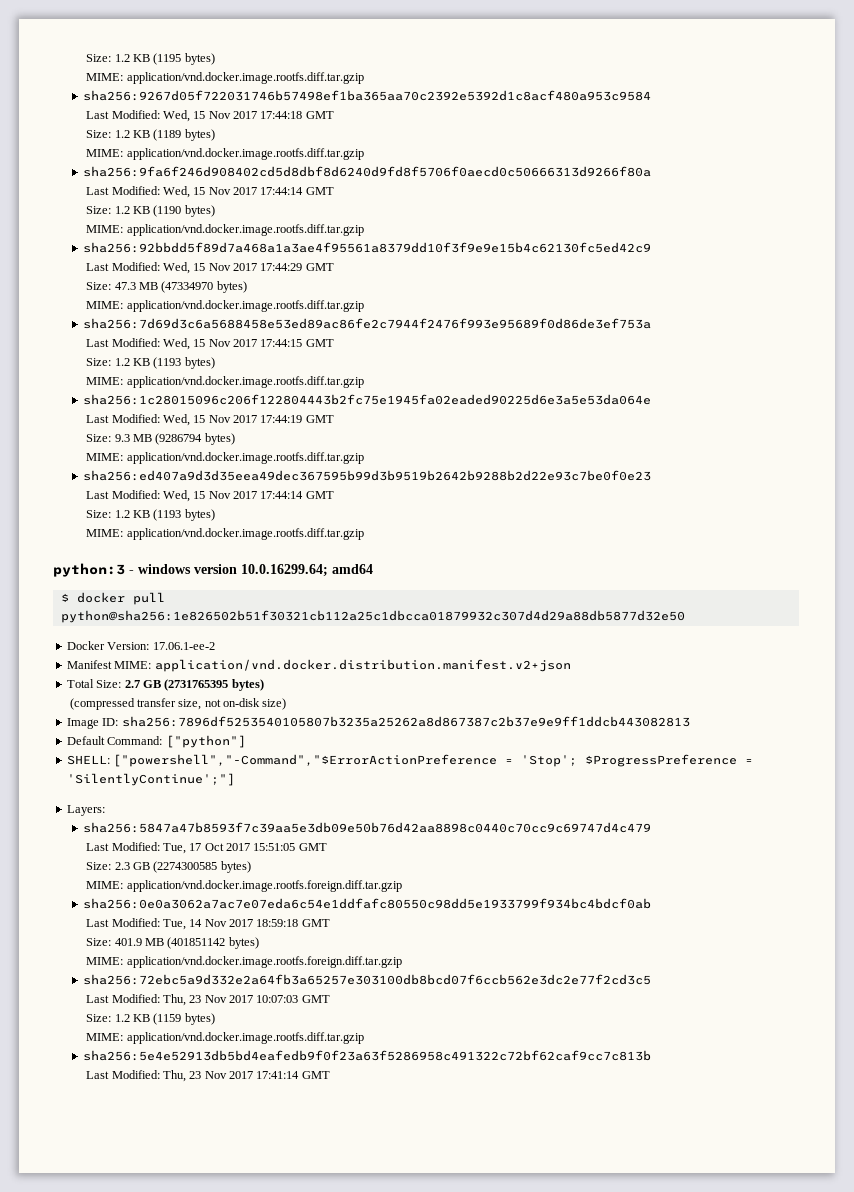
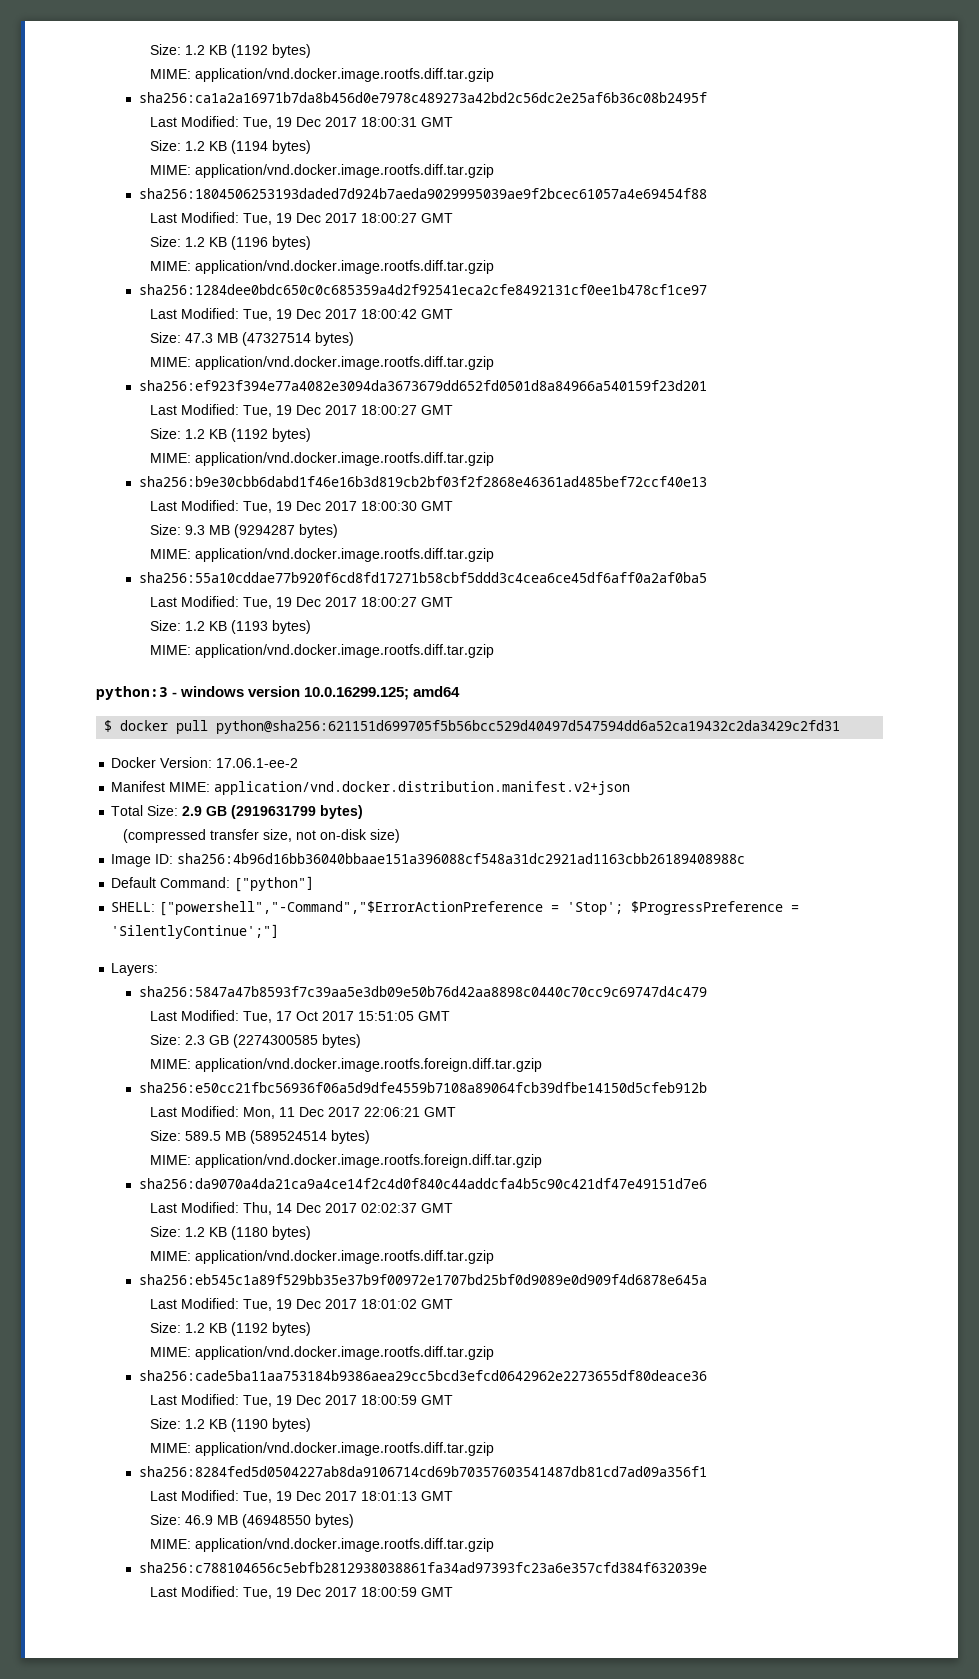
[86,53,215,65] [86,72,364,84] [83,90,652,101] [86,110,334,122] [86,129,215,141] [86,148,364,160] [83,166,652,177] [86,186,334,198] [86,205,215,217] [86,224,364,236] [83,242,652,253] [86,262,303,274] Size: 1.2 KB (1195 bytes) // MIME: application/vnd.docker.image.rootfs.diff.tar.gzip // sha256:9267d05f722031746b57498ef1ba365aa70c2392e5392d1c8acf480a953c9584 // Last Modified: Wed, 15 Nov 2017 17:44:18 GMT // Size: 1.2 KB (1189 bytes) // MIME: application/vnd.docker.image.rootfs.diff.tar.gzip // sha256:9fa6f246d908402cd5d8dbf8d6240d9fd8f5706f0aecd0c50666313d9266f80a // Last Modified: Wed, 15 Nov 2017 17:44:14 GMT // Size: 1.2 KB (1190 bytes) // MIME: application/vnd.docker.image.rootfs.diff.tar.gzip // sha256:92bbdd5f89d7a468a1a3ae4f95561a8379dd10f3f9e9e15b4c62130fc5ed42c9 // Last Modified: Wed, 15 Nov 2017 17:44:29 -> [150,44,312,58] [150,68,495,82] [138,92,707,103] [150,116,454,129] [150,140,312,154] [150,164,495,178] [138,188,707,199] [150,212,454,225] [150,236,312,250] [150,260,495,274] [138,284,707,295] [150,308,418,321] Size: 1.2 KB (1192 bytes) // MIME: application/vnd.docker.image.rootfs.diff.tar.gzip // sha256:ca1a2a16971b7da8b456d0e7978c489273a42bd2c56dc2e25af6b36c08b2495f // Last Modified: Tue, 19 Dec 2017 18:00:31 GMT // Size: 1.2 KB (1194 bytes) // MIME: application/vnd.docker.image.rootfs.diff.tar.gzip // sha256:1804506253193daded7d924b7aeda9029995039ae9f2bcec61057a4e69454f88 // Last Modified: Tue, 19 Dec 2017 18:00:27 GMT // Size: 1.2 KB (1196 bytes) // MIME: application/vnd.docker.image.rootfs.diff.tar.gzip // sha256:1284dee0bdc650c0c685359a4d2f92541eca2cfe8492131cf0ee1b478cf1ce97 // Last Modified: Tue, 19 Dec 2017 18:00:42
[161,281,247,293] [86,300,364,312] [83,318,652,329] [86,338,334,350] [86,357,215,369] [86,376,364,388] [83,394,652,405] [86,414,303,426] (47334970 bytes) // MIME: application/vnd.docker.image.rootfs.diff.tar.gzip // sha256:7d69d3c6a5688458e53ed89ac86fe2c7944f2476f993e95689f0d86de3ef753a // Last Modified: Wed, 15 Nov 2017 17:44:15 GMT // Size: 1.2 KB (1193 bytes) // MIME: application/vnd.docker.image.rootfs.diff.tar.gzip // sha256:1c28015096c206f122804443b2fc75e1945fa02eaded90225d6e3a5e53da064e // Last Modified: Wed, 15 Nov 2017 17:44:19 -> [242,332,355,346] [150,356,495,370] [138,380,707,391] [150,404,454,417] [150,428,312,442] [150,452,495,466] [138,476,707,487] [150,500,418,513] (47327514 bytes) // MIME: application/vnd.docker.image.rootfs.diff.tar.gzip // sha256:ef923f394e77a4082e3094da3673679dd652fd0501d8a84966a540159f23d201 // Last Modified: Tue, 19 Dec 2017 18:00:27 GMT // Size: 1.2 KB (1192 bytes) // MIME: application/vnd.docker.image.rootfs.diff.tar.gzip // sha256:b9e30cbb6dabd1f46e16b3d819cb2bf03f2f2868e46361ad485bef72ccf40e13 // Last Modified: Tue, 19 Dec 2017 18:00:30
[155,433,235,445] [86,452,364,464] [83,470,652,481] [86,490,304,502] (9286794 bytes) // MIME: application/vnd.docker.image.rootfs.diff.tar.gzip // sha256:ed407a9d3d35eea49dec367595b99d3b9519b2642b9288b2d22e93c7be0f0e23 // Last Modified: Wed, 15 Nov 2017 17:44:14 -> [234,524,339,538] [150,548,495,562] [138,572,707,583] [150,596,418,609] (9294287 bytes) // MIME: application/vnd.docker.image.rootfs.diff.tar.gzip // sha256:55a10cddae77b920f6cd8fd17271b58cbf5ddd3c4cea6ce45df6aff0a2af0ba5 // Last Modified: Tue, 19 Dec 2017 18:00:27
[241,564,328,577] 10.0.16299.64; -> [304,687,410,700] 10.0.16299.125;
[60,610,685,623] python@sha256:1e826502b51f30321cb112a25c1dbcca01879932c307d4d29a88db5877d32e50 -> [216,720,841,734] python@sha256:621151d699705f5b56bcc529d40497d547594dd6a52ca19432c2da3429c2fd31
[124,679,229,691] 2.7 GB (2731765395 -> [182,805,317,819] 2.9 GB (2919631799
[121,716,690,727] sha256:7896df5253540105807b3235a25262a8d867387c2b37e9e9ff1ddcb443082813 -> [177,853,746,864] sha256:4b96d16bb36040bbaae151a396088cf548a31dc2921ad1163cbb26189408988c
[83,898,652,909] [86,918,330,930] [86,937,259,949] [86,956,402,968] [83,974,652,985] [86,994,330,1006] [86,1013,215,1025] [86,1032,364,1044] [83,1050,652,1061] [86,1070,300,1082] sha256:0e0a3062a7ac7e07eda6c54e1ddfafc80550c98dd5e1933799f934bc4bdcf0ab // Last Modified: Tue, 14 Nov 2017 18:59:18 GMT // Size: 401.9 MB (401851142 bytes) // MIME: application/vnd.docker.image.rootfs.foreign.diff.tar.gzip // sha256:72ebc5a9d332e2a64fb3a65257e303100db8bcd07f6ccb562e3dc2e77f2cd3c5 // Last Modified: Thu, 23 Nov 2017 10:07:03 GMT // Size: 1.2 KB (1159 bytes) // MIME: application/vnd.docker.image.rootfs.diff.tar.gzip // sha256:5e4e52913db5bd4eafedb9f0f23a63f5286958c491322c72bf62caf9cc7c813b // Last Modified: Thu, 23 Nov 2017 17:41:14 -> [138,1082,707,1093] [150,1106,457,1119] [150,1130,371,1144] [150,1154,543,1168] [138,1178,707,1189] [150,1202,454,1215] [150,1226,312,1240] [150,1250,495,1264] [138,1274,707,1285] [150,1298,454,1311] [150,1322,312,1336] [150,1346,495,1360] [138,1370,707,1381] [150,1394,454,1407] [150,1418,312,1432] [150,1442,495,1456] [138,1466,707,1477] [150,1490,454,1503] [150,1514,355,1528] [150,1538,495,1552] [138,1562,707,1573] [150,1586,418,1599] sha256:e50cc21fbc56936f06a5d9dfe4559b7108a89064fcb39dfbe14150d5cfeb912b // Last Modified: Mon, 11 Dec 2017 22:06:21 GMT // Size: 589.5 MB (589524514 bytes) // MIME: application/vnd.docker.image.rootfs.foreign.diff.tar.gzip // sha256:da9070a4da21ca9a4ce14f2c4d0f840c44addcfa4b5c90c421df47e49151d7e6 // Last Modified: Thu, 14 Dec 2017 02:02:37 GMT // Size: 1.2 KB (1180 bytes) // MIME: application/vnd.docker.image.rootfs.diff.tar.gzip // sha256:eb545c1a89f529bb35e37b9f00972e1707bd25bf0d9089e0d909f4d6878e645a // Last Modified: Tue, 19 Dec 2017 18:01:02 GMT // Size: 1.2 KB (1192 bytes) // MIME: application/vnd.docker.image.rootfs.diff.tar.gzip // sha256:cade5ba11aa753184b9386aea29cc5bcd3efcd0642962e2273655df80deace36 // Last Modified: Tue, 19 Dec 2017 18:00:59 GMT // Size: 1.2 KB (1190 bytes) // MIME: application/vnd.docker.image.rootfs.diff.tar.gzip // sha256:8284fed5d0504227ab8da9106714cd69b70357603541487db81cd7ad09a356f1 // Last Modified: Tue, 19 Dec 2017 18:01:13 GMT // Size: 46.9 MB (46948550 bytes) // MIME: application/vnd.docker.image.rootfs.diff.tar.gzip // sha256:c788104656c5ebfb2812938038861fa34ad97393fc23a6e357cfd384f632039e // Last Modified: Tue, 19 Dec 2017 18:00:59

